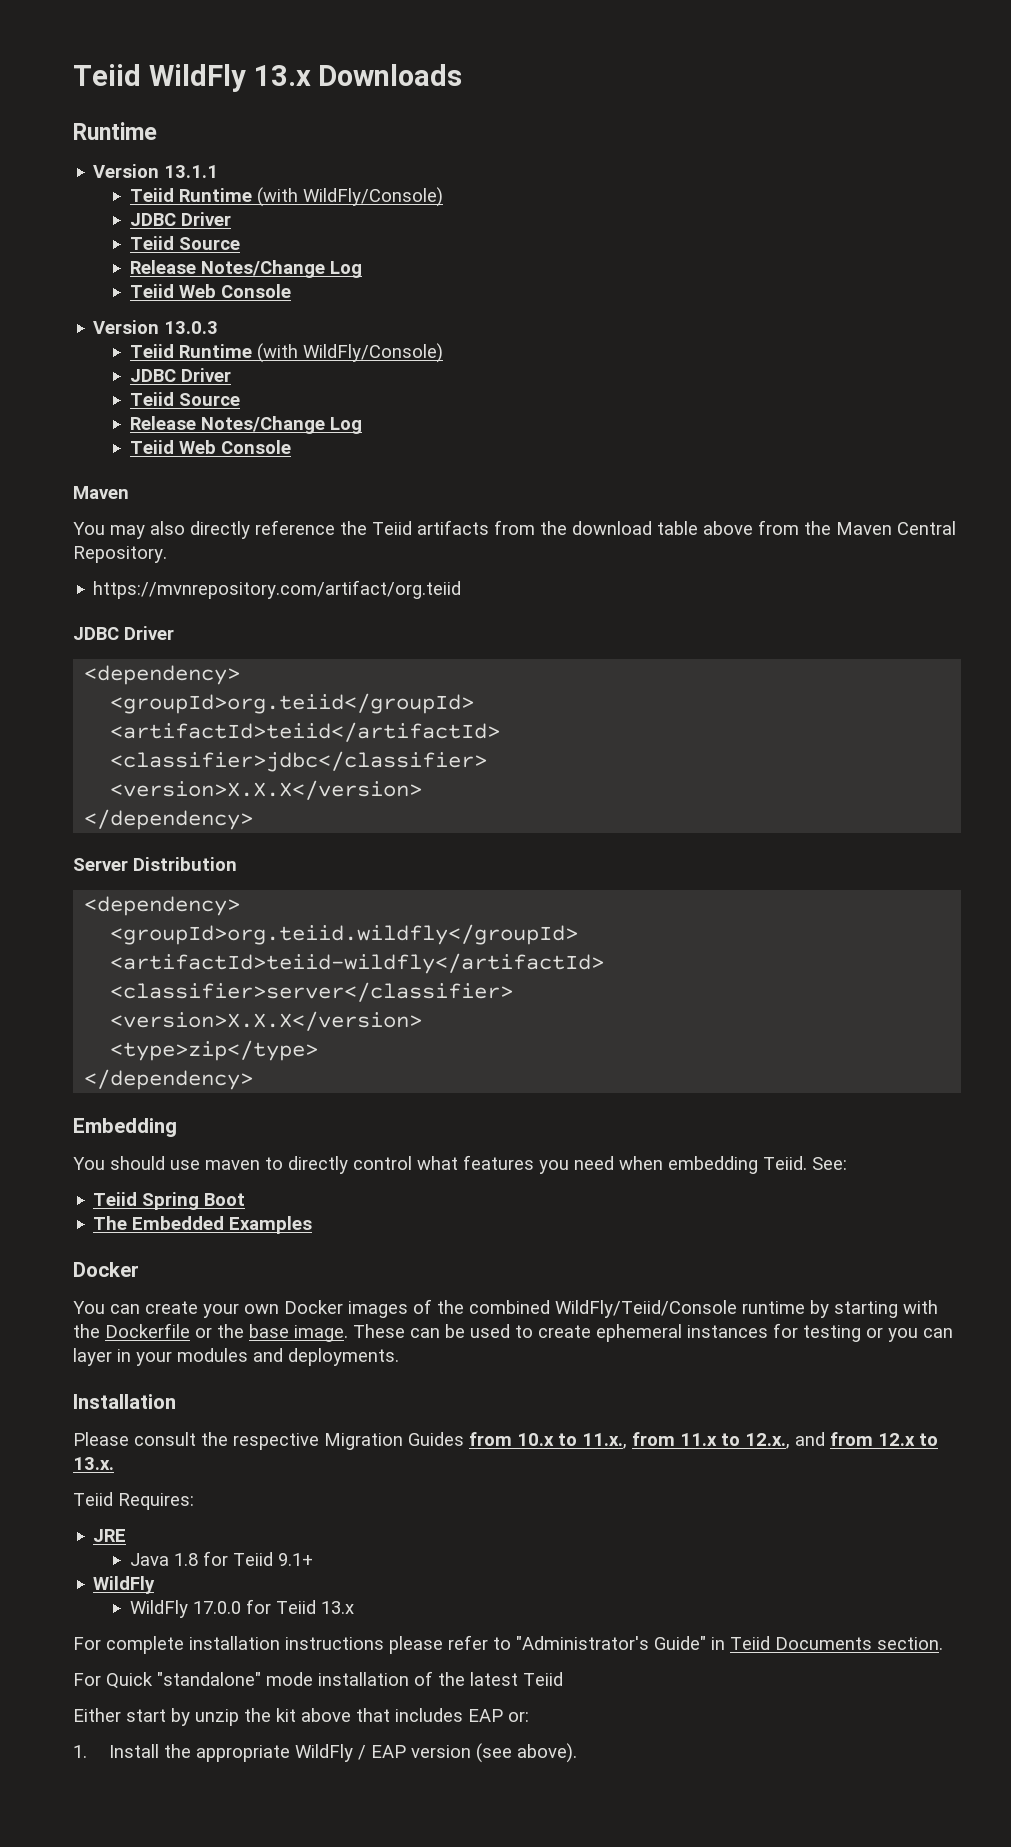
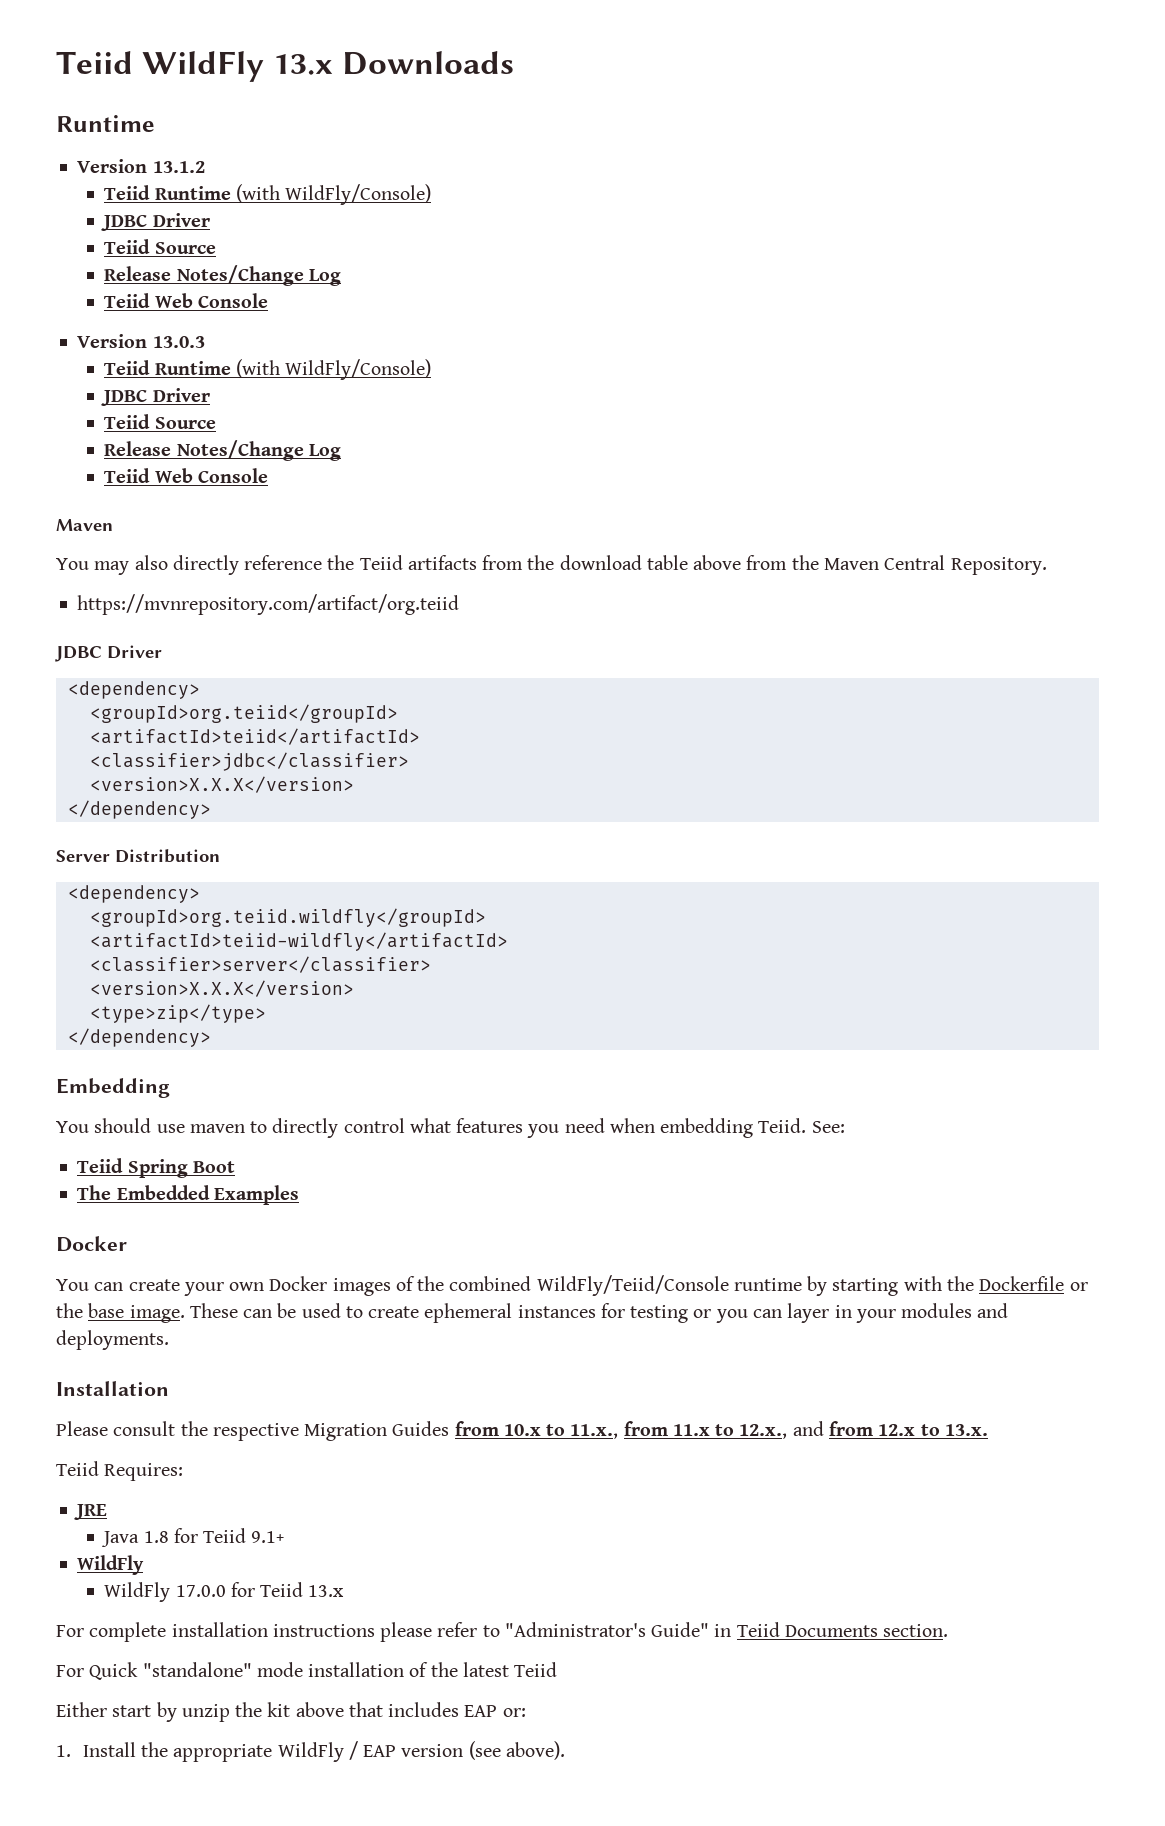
[164,165,219,178] 13.1.1 -> [152,161,205,173] 13.1.2

